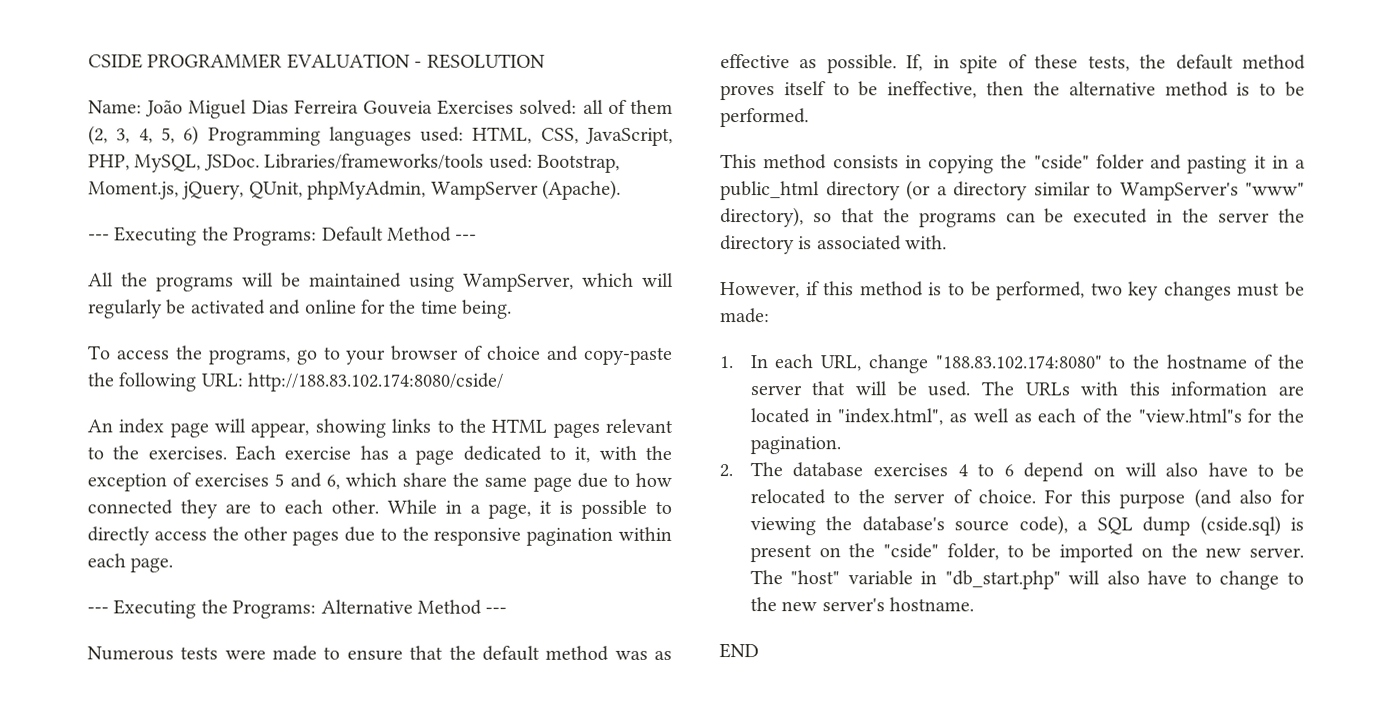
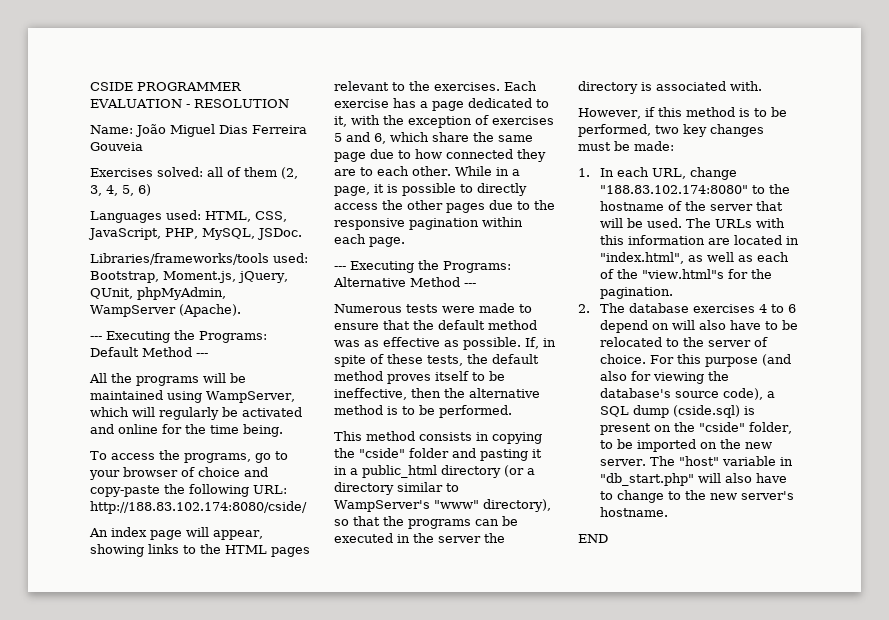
(433, 107) none -> (143, 146) //
[207,126,412,146] Programming languages -> [90,211,162,223] // Languages
(260, 162) none -> (302, 234) //

